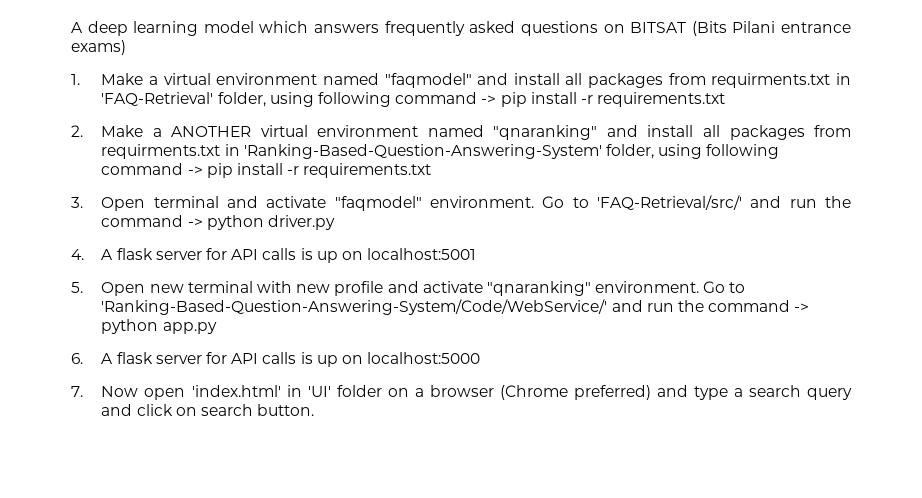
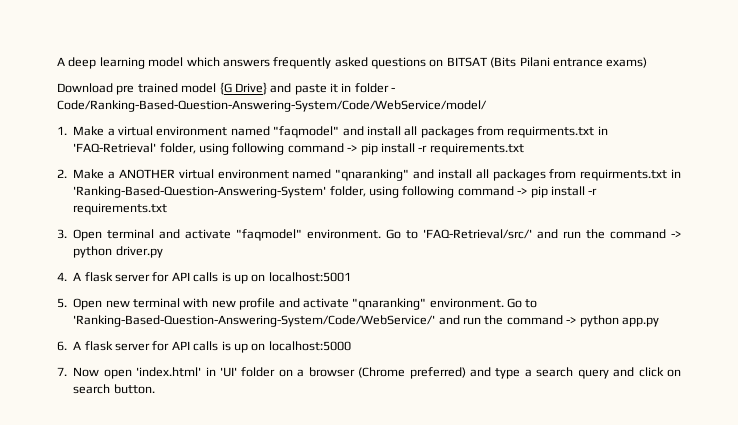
(126, 47) none -> [57,82,396,95] [57,100,487,112] // Download pre trained model {G Drive} and paste it in folder - Code/Ranking-Based-Question-Answering-System/Code/WebService/model/

